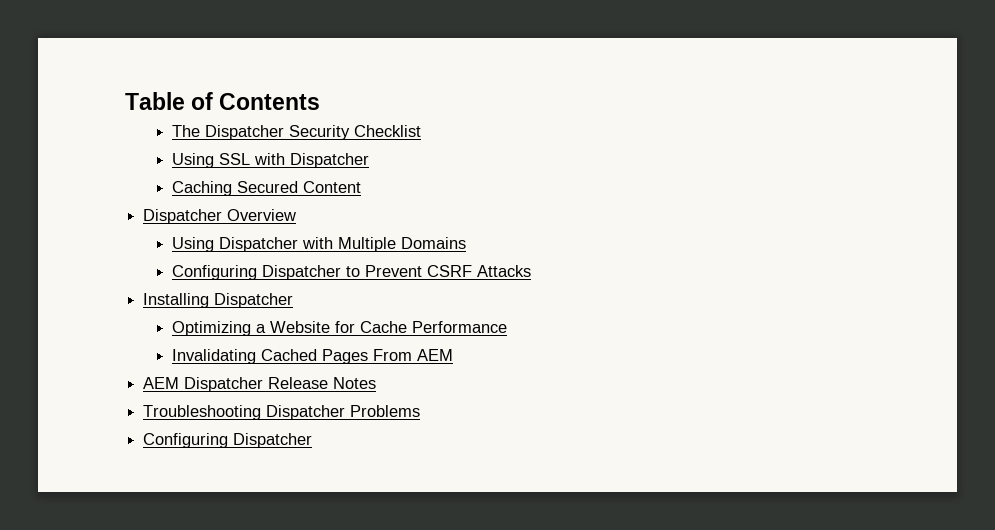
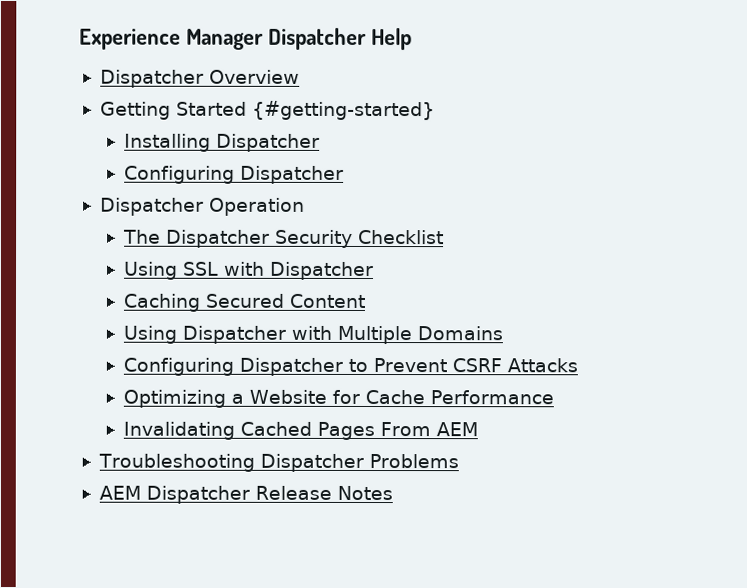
[125,92,321,110] Table of Contents -> [79,27,412,51] [99,69,300,88] [99,100,435,121] [123,133,320,152] [123,165,344,184] [99,197,305,216] Experience Manager Dispatcher Help // Dispatcher Overview // Getting Started {#getting-started} // Installing Dispatcher // Configuring Dispatcher // Dispatcher Operation
[143,209,297,224] // Dispatcher Overview -> (366, 300) none
[143,293,294,308] // Installing Dispatcher -> (578, 365) none
(453, 355) none -> [97,453,459,472] // Troubleshooting Dispatcher Problems
[143,405,421,420] [143,433,313,448] // Troubleshooting Dispatcher Problems // Configuring Dispatcher -> (393, 493) none

